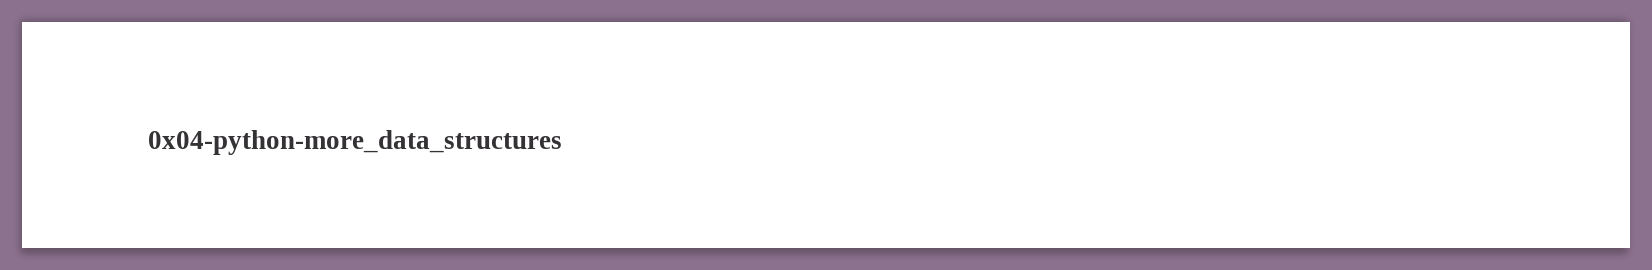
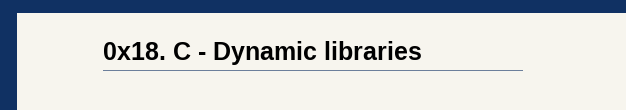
[148,130,562,155] 0x04-python-more_data_structures -> [103,41,422,65] 0x18. C - Dynamic libraries

